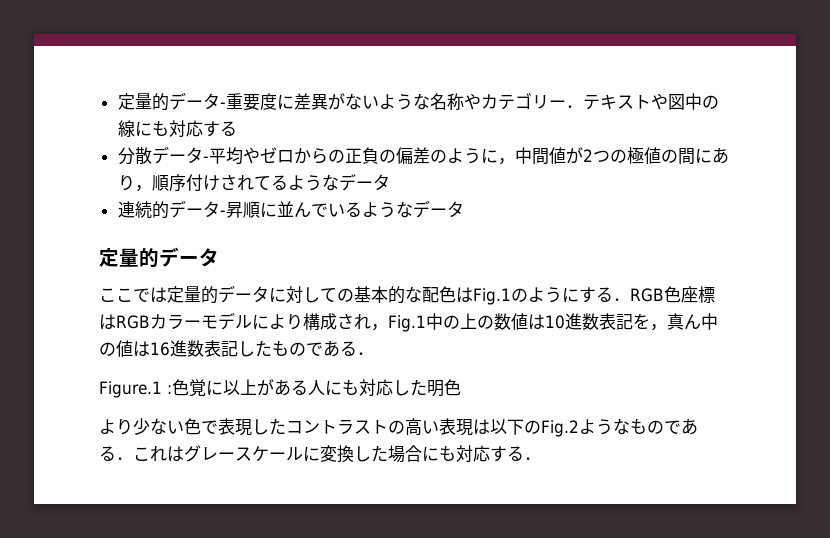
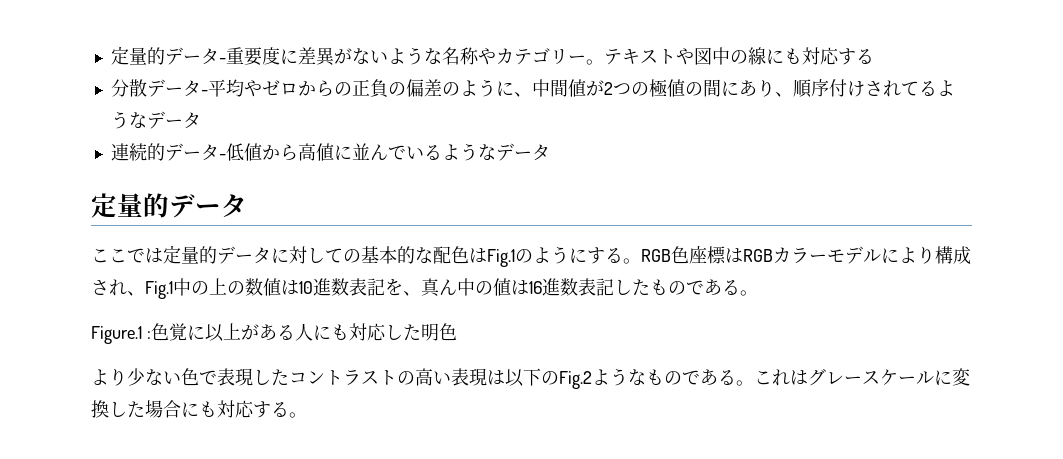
[565,105,583,108] ． -> [585,59,604,65] 。
[497,158,515,165] ， -> [513,92,532,97] 、
[134,185,152,192] ， -> [774,92,793,97] 、
[225,201,260,218] 昇順 -> [225,143,334,161] 低値から高値
[612,298,630,301] ． -> [623,258,641,264] 。
[371,324,388,331] ， -> [127,291,145,296] 、
[649,324,667,331] ， -> [403,291,421,296] 、
[357,352,374,355] ． -> [740,290,758,296] 。
[116,457,133,460] ． -> [736,380,754,386] 。
[524,457,541,460] ． -> [289,412,307,418] 。

